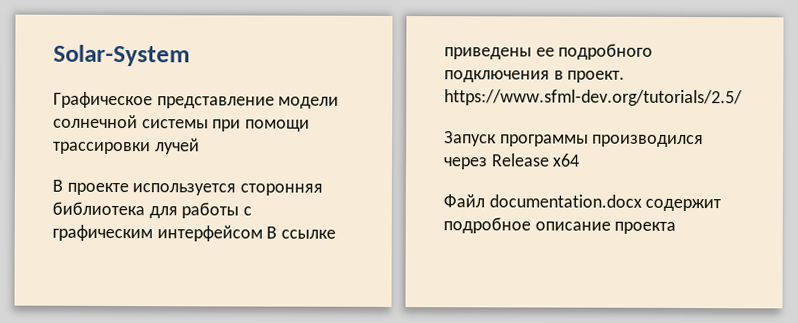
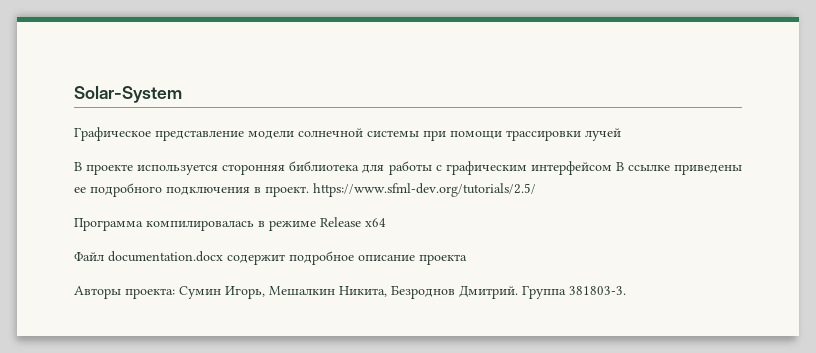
[444,131,705,148] [443,157,488,170] Запуск программы производился через -> [74,218,316,231] Программа компилировалась в режиме
(677, 227) none -> [74,285,626,299] // Авторы проекта: Сумин Игорь, Мешалкин Никита, Безроднов Дмитрий. Группа 381803-3.

